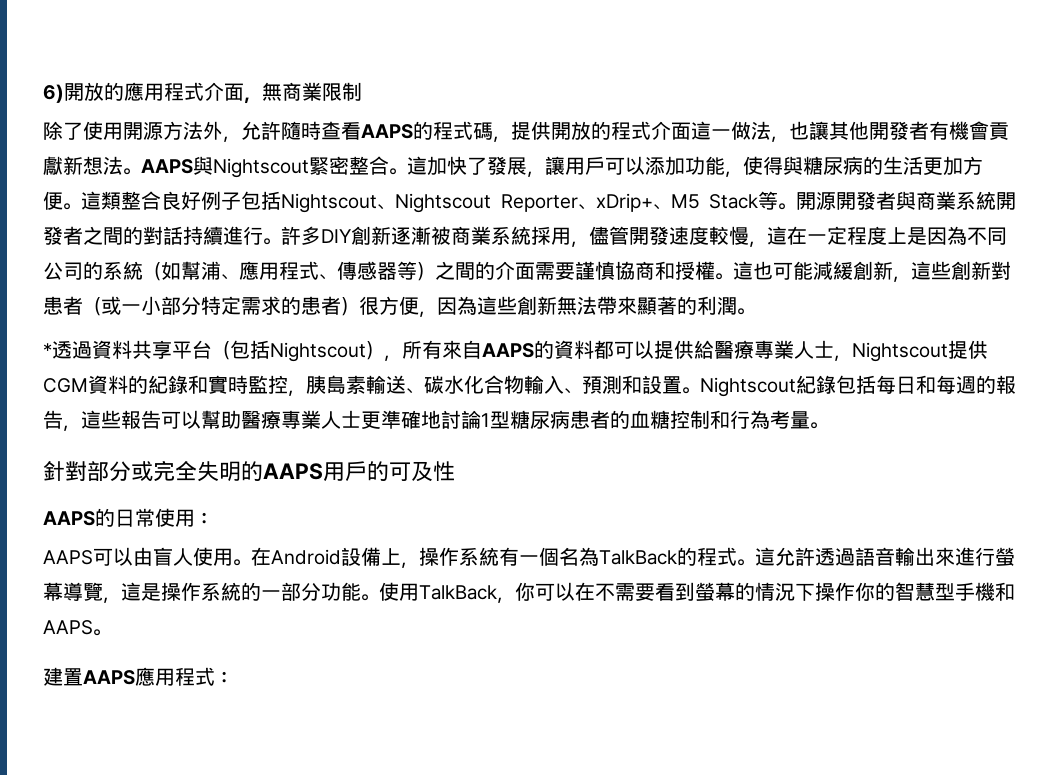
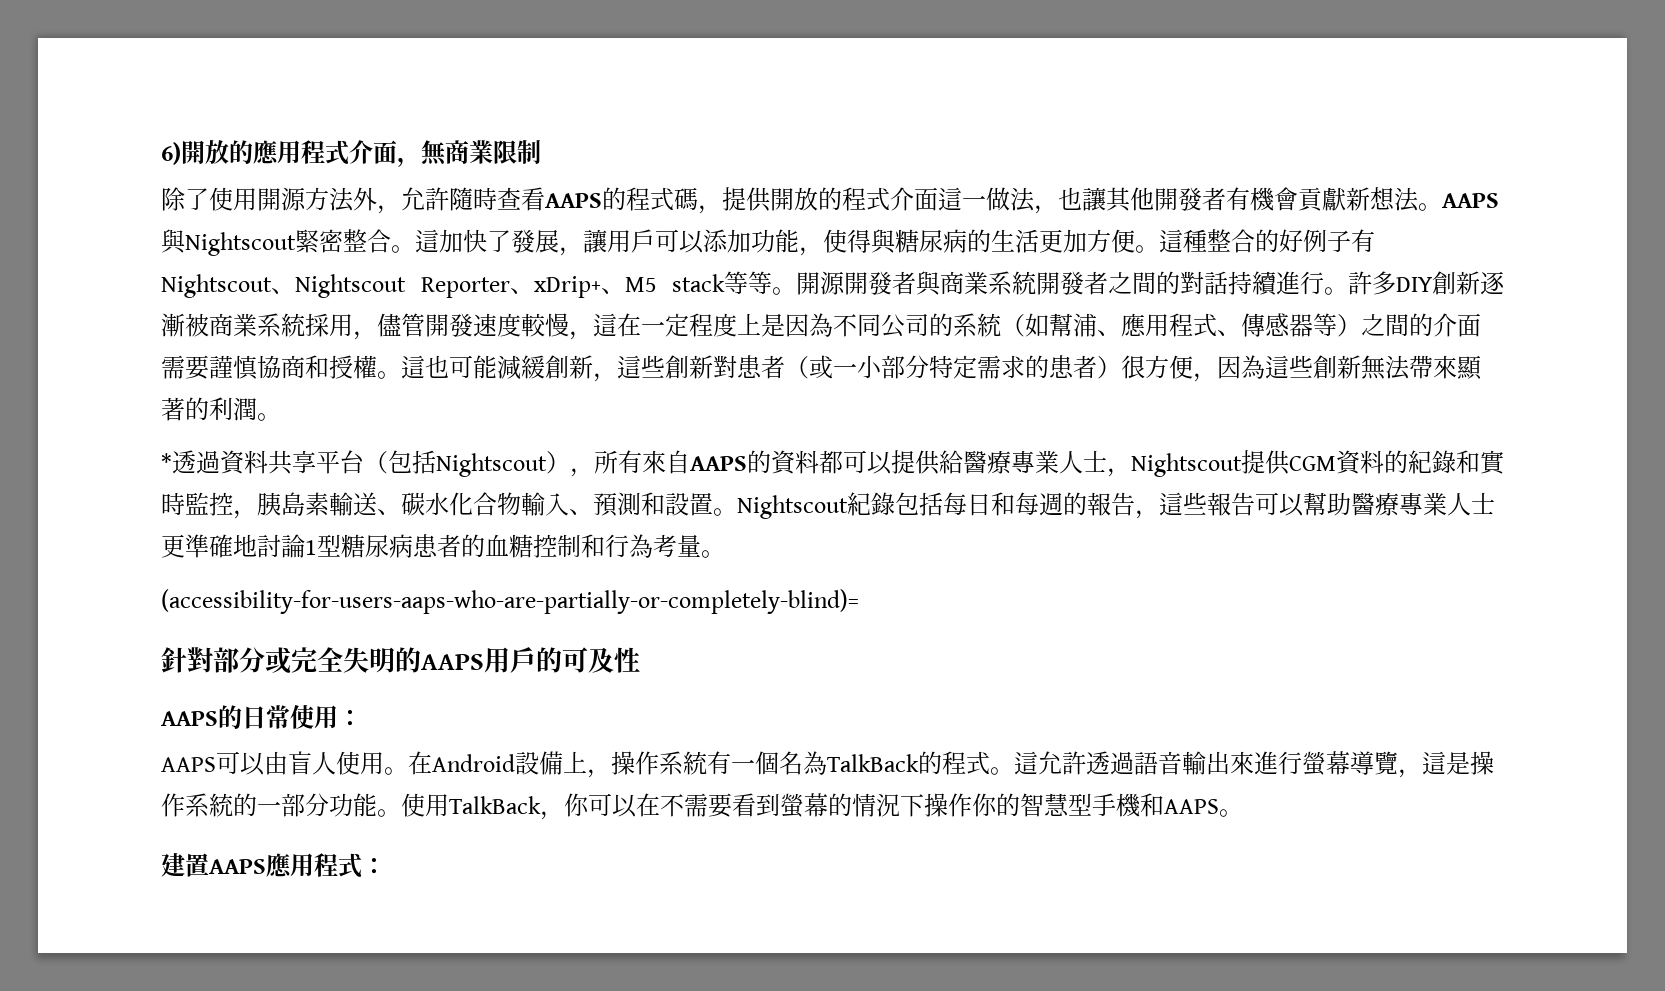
[101,191,281,210] 類整合良好例子包括 -> [1183,229,1375,253] 種整合的好例子有
[709,194,758,209] Stack -> [672,271,748,294] stack等
(828, 425) none -> [161,589,859,614] // (accessibility-for-users-aaps-who-are-partially-or-completely-blind)=

